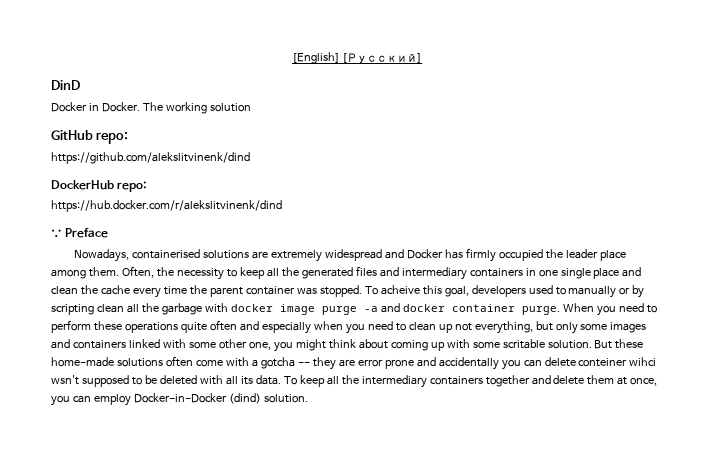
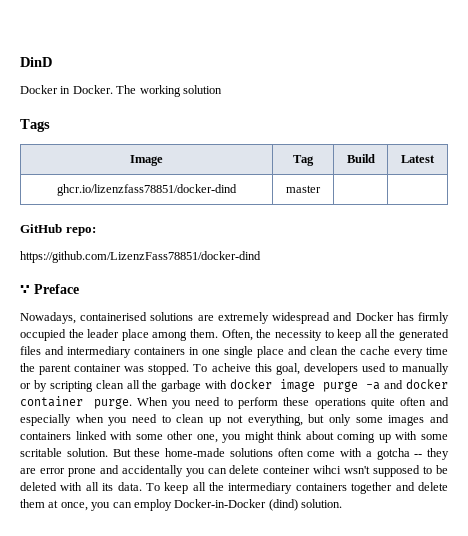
[291,52,423,64] [English] [Русский] // -> (20, 62) none
[51,130,129,144] [51,152,250,164] [51,180,148,192] [51,200,282,212] GitHub repo: // https://github.com/alekslitvinenk/dind // DockerHub repo: // https://hub.docker.com/r/alekslitvinenk/dind -> [20,119,50,132] [130,155,163,166] [293,155,314,166] [346,154,375,163] [401,155,435,163] [57,184,237,196] [286,185,321,193] [20,224,96,236] [20,251,261,263] Tags // Image | Tag | Build | Latest // ghcr.io/lizenzfass78851/docker-dind | master | | // GitHub repo: // https://github.com/LizenzFass78851/docker-dind

